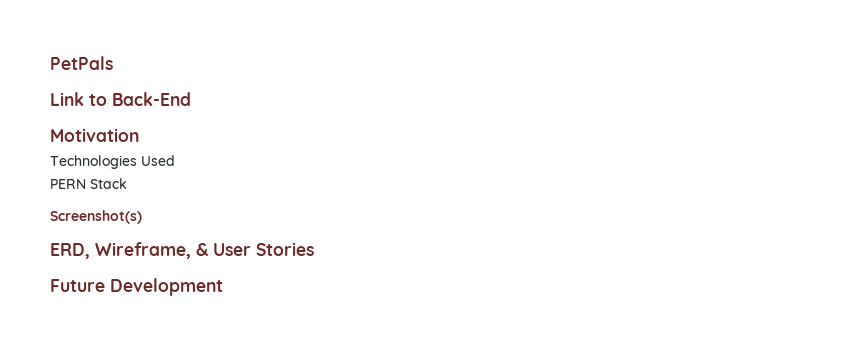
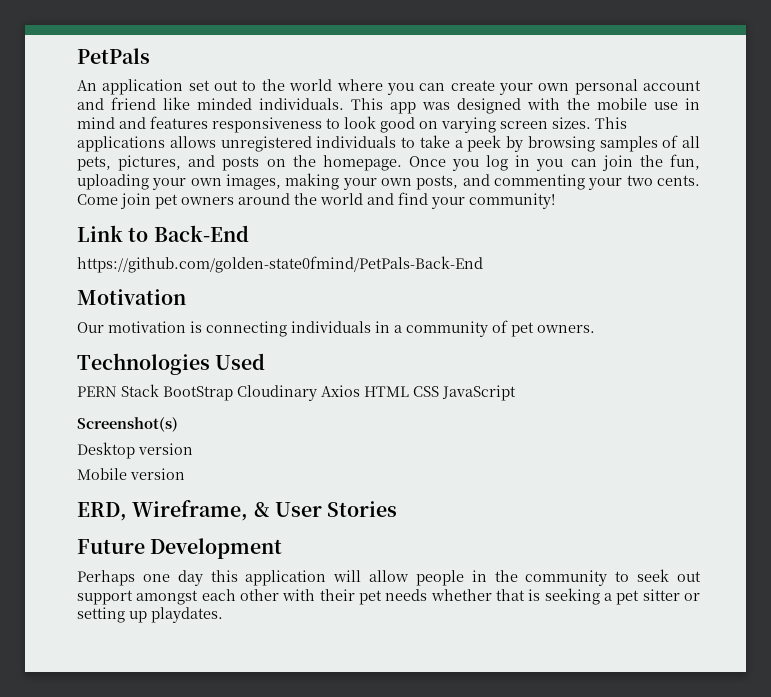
(113, 63) none -> [77,79,701,95] [77,97,700,114] [77,116,627,133] [77,135,700,152] [77,154,700,171] [77,173,700,190] [77,192,555,209] // An application set out to the world where you can create your own personal account and friend like minded individuals. This app was designed with the mobile use in mind and features responsiveness to look good on varying screen sizes. This applications allows unregistered individuals to take a peek by browsing samples of all pets, pictures, and posts on the homepage. Once you log in you can join the fun, uploading your own images, making your own posts, and commenting your two cents. Come join pet owners around the world and find your community!
(191, 99) none -> [77,256,483,273] // https://github.com/golden-state0fmind/PetPals-Back-End
[50,155,175,169] [50,178,127,189] [50,210,142,224] Technologies Used // PERN Stack // Screenshot(s) -> [77,320,595,337] [77,353,266,375] [77,384,516,401] [77,417,178,432] [77,442,193,459] [77,468,185,480] Our motivation is connecting individuals in a community of pet owners. // Technologies Used // PERN Stack BootStrap Cloudinary Axios HTML CSS JavaScript // Screenshot(s) // Desktop version // Mobile version
(223, 287) none -> [77,569,701,586] [77,588,701,605] [77,607,223,623] // Perhaps one day this application will allow people in the community to seek out support amongst each other with their pet needs whether that is seeking a pet sitter or setting up playdates.

